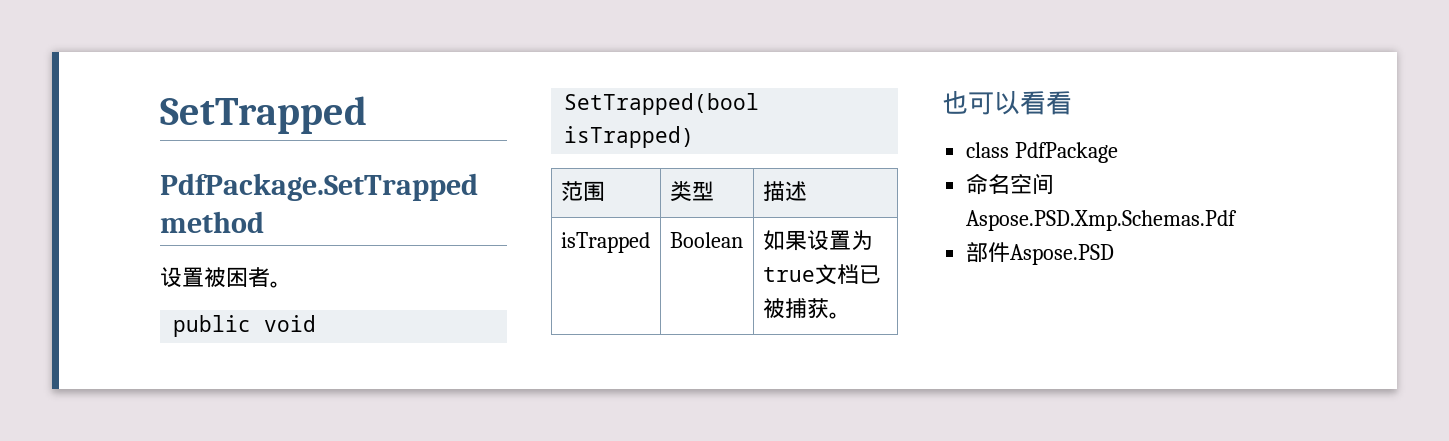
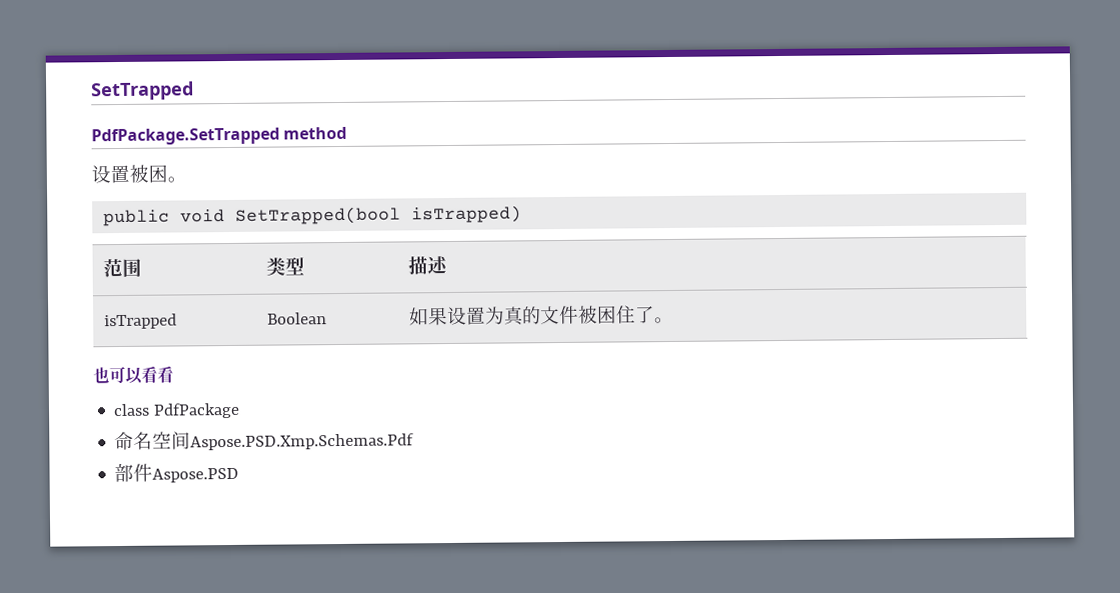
[248,267,270,288] 者 -> (168, 173) none
[762,264,881,285] [762,297,829,319] true文档已被捕获 -> [504,305,656,326] 真的文件被困住了

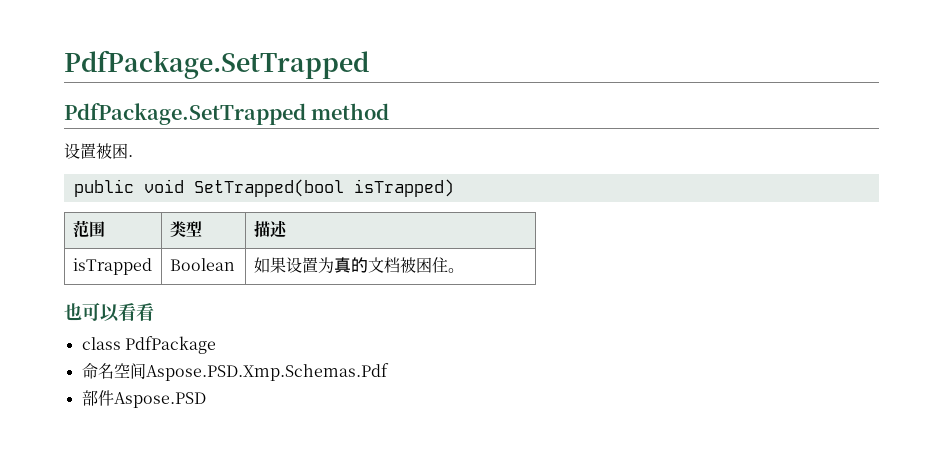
[91,81,194,101] SetTrapped -> [64,50,369,79] PdfPackage.SetTrapped
[167,176,187,183] 。 -> [128,155,133,157] .
[559,305,656,325] 件被困住了 -> [383,257,448,273] 档被困住

